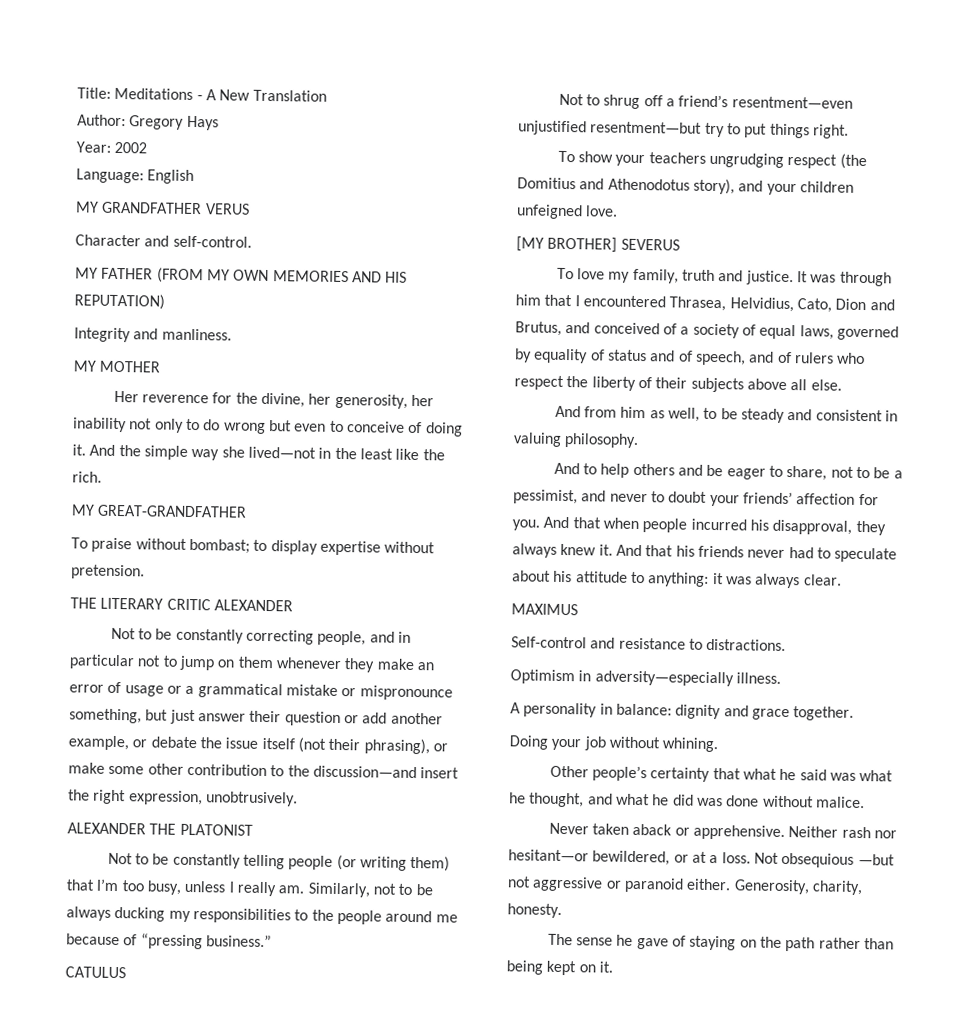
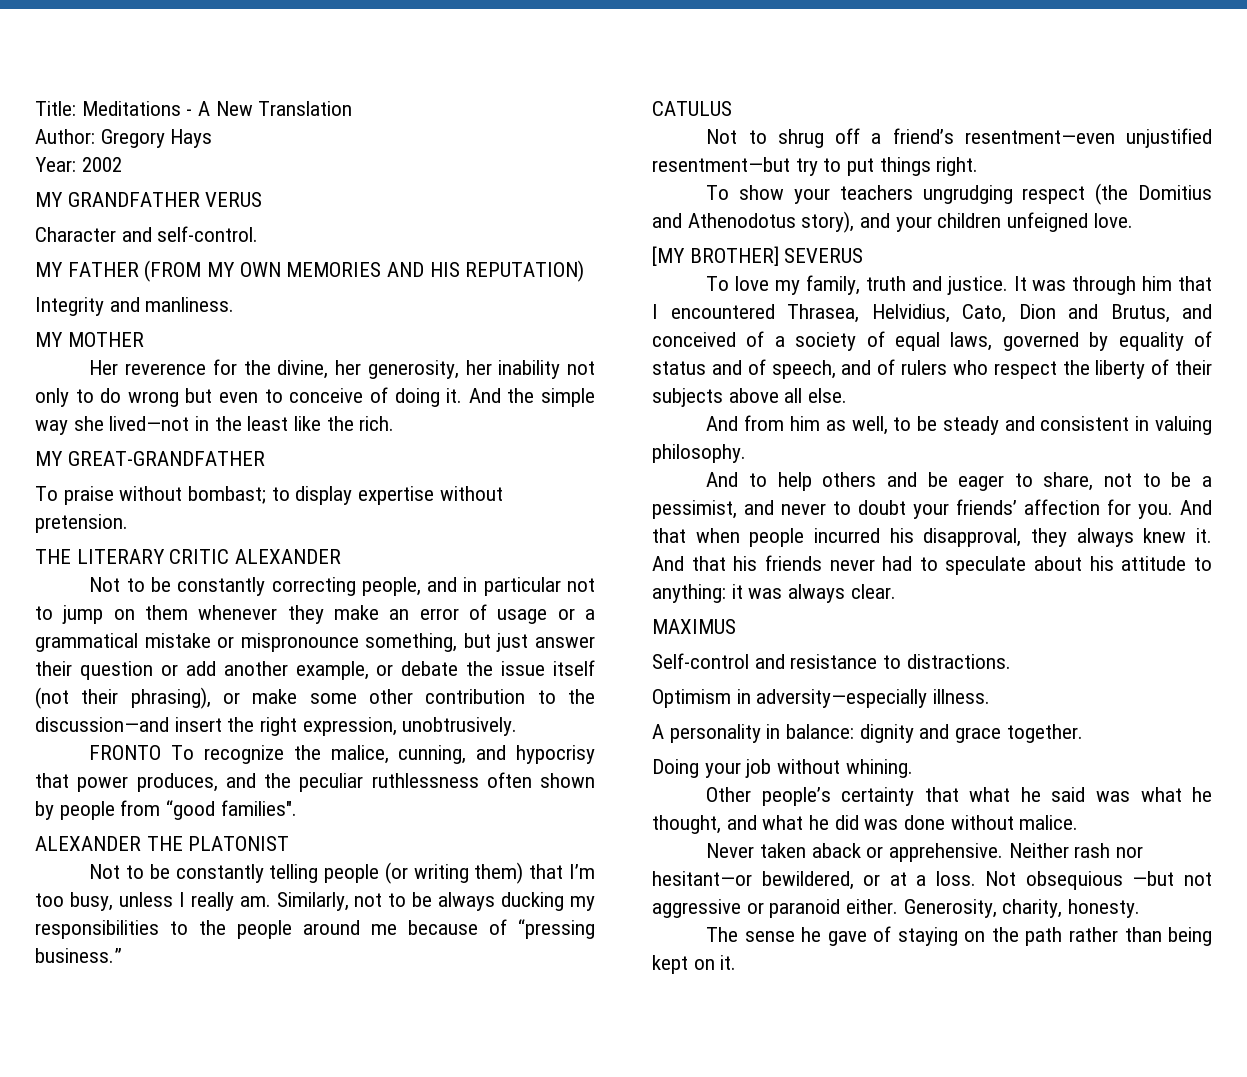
[76,168,195,185] // Language: English -> (122, 164) none
(298, 799) none -> [89,745,595,764] [35,772,595,792] [35,800,297,820] // FRONTO To recognize the malice, cunning, and hypocrisy that power produces, and the peculiar ruthlessness often shown by people from “good families".

